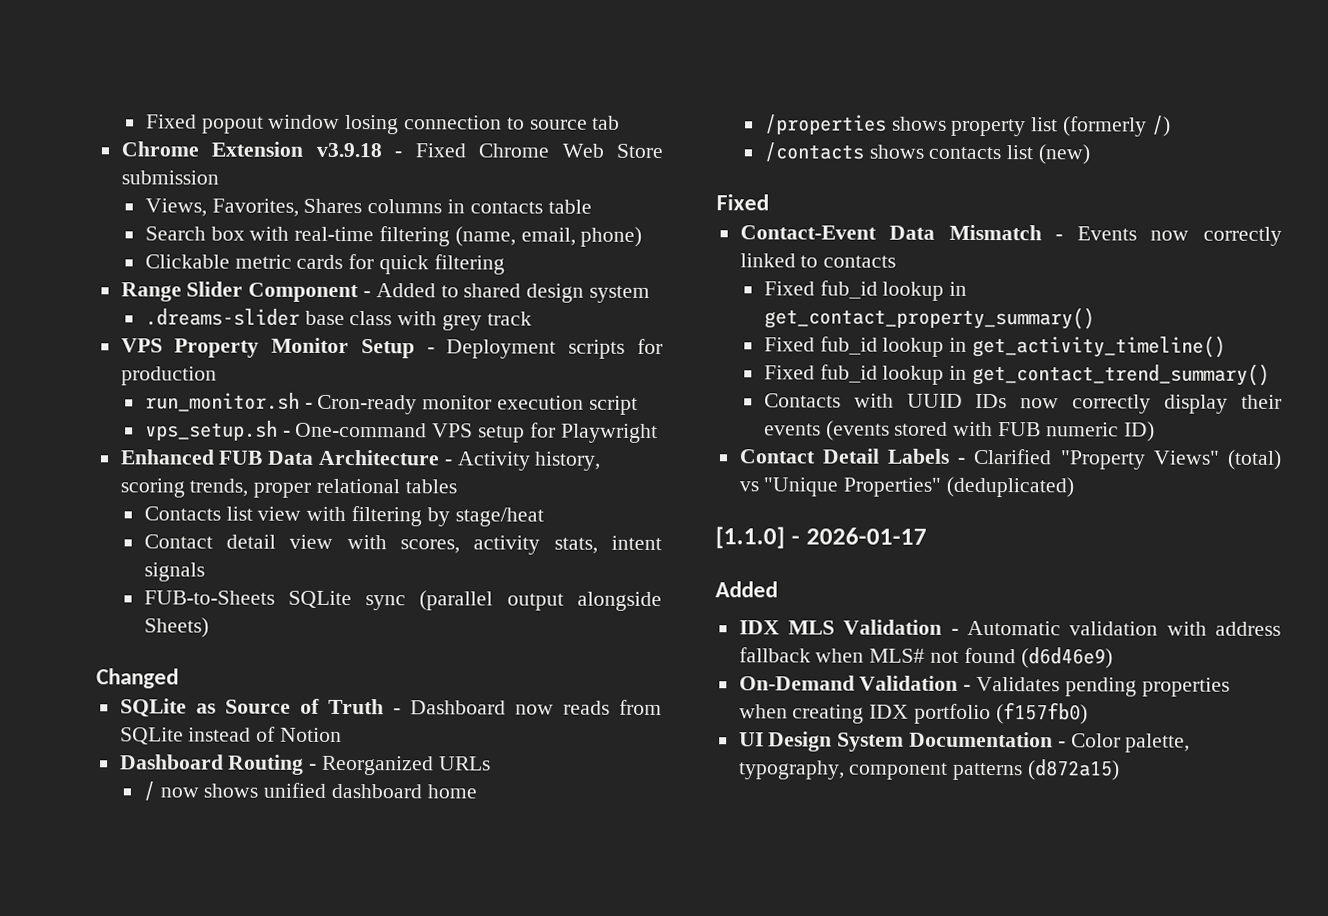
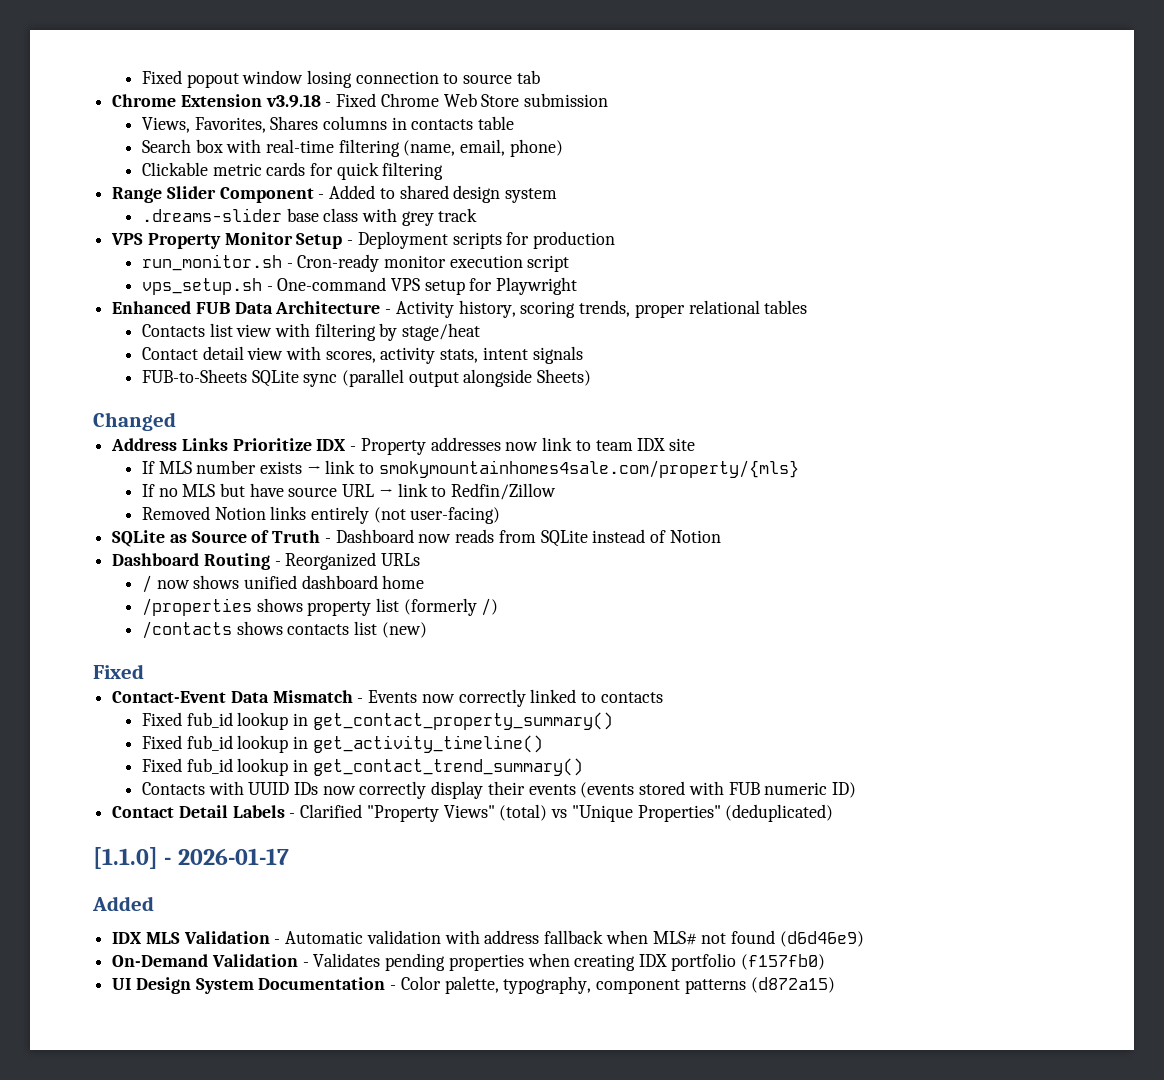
(179, 678) none -> [111,437,695,455] [141,460,799,478] [141,483,557,500] [141,506,501,524] // Address Links Prioritize IDX - Property addresses now link to team IDX site // If MLS number exists → link to smokymountainhomes4sale.com/property/{mls} // If no MLS but have source URL → link to Redfin/Zillow // Removed Notion links entirely (not user-facing)

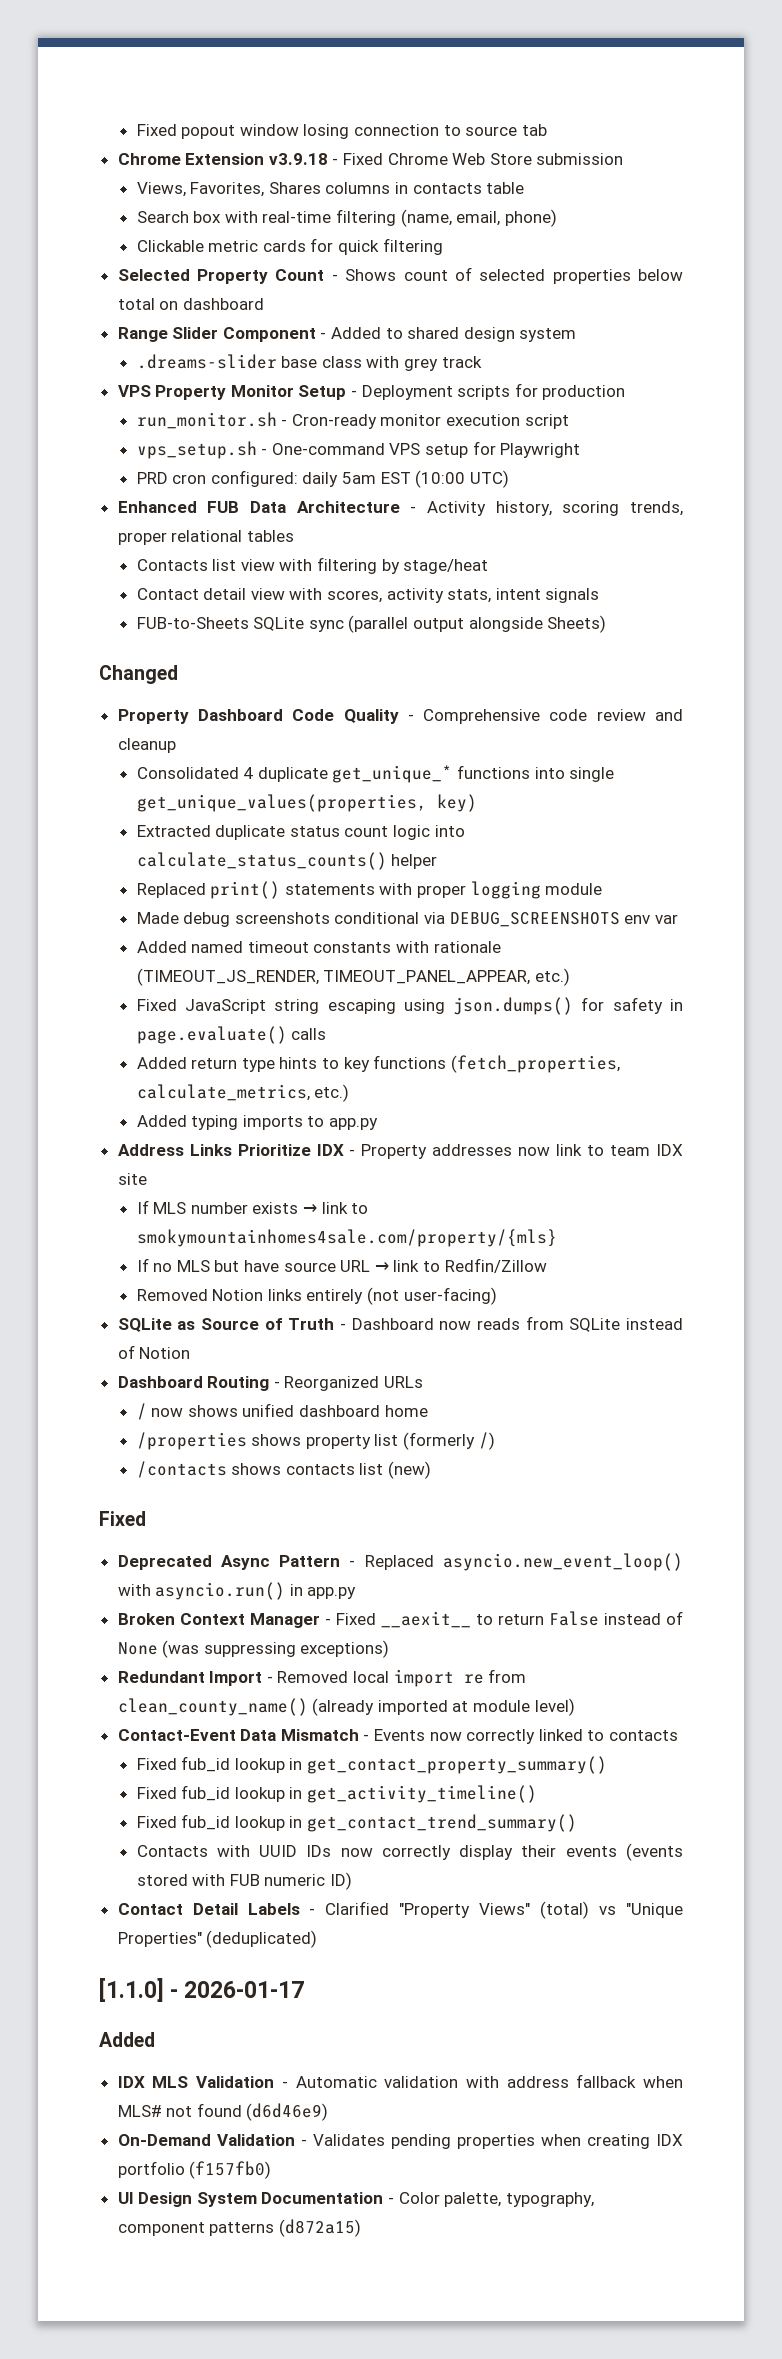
(444, 171) none -> [117,267,683,284] [117,298,264,310] // Selected Property Count - Shows count of selected properties below total on dashboard
(578, 286) none -> [136,470,509,488] // PRD cron configured: daily 5am EST (10:00 UTC)
(176, 421) none -> [117,709,683,724] [117,738,176,753] [136,765,615,783] [136,794,477,812] [136,825,465,840] [136,852,438,870] [136,881,603,899] [136,912,678,927] [136,941,501,953] [136,968,570,986] [136,997,683,1015] [136,1026,327,1044] [136,1055,620,1073] [136,1084,350,1102] [136,1115,378,1130] // Property Dashboard Code Quality - Comprehensive code review and cleanup // Consolidated 4 duplicate get_unique_* functions into single get_unique_values(properties, key) // Extracted duplicate status count logic into calculate_status_counts() helper // Replaced print() statements with proper logging module // Made debug screenshots conditional via DEBUG_SCREENSHOTS env var // Added named timeout constants with rationale (TIMEOUT_JS_RENDER, TIMEOUT_PANEL_APPEAR, etc.) // Fixed JavaScript string escaping using json.dumps() for safety in page.evaluate() calls // Added return type hints to key functions (fetch_properties, calculate_metrics, etc.) // Added typing imports to app.py
(144, 671) none -> [117,1553,683,1571] [117,1582,357,1600] [117,1611,683,1628] [117,1640,390,1658] [117,1669,527,1687] [117,1698,575,1716] // Deprecated Async Pattern - Replaced asyncio.new_event_loop() with asyncio.run() in app.py // Broken Context Manager - Fixed __aexit__ to return False instead of None (was suppressing exceptions) // Redundant Import - Removed local import re from clean_county_name() (already imported at module level)

